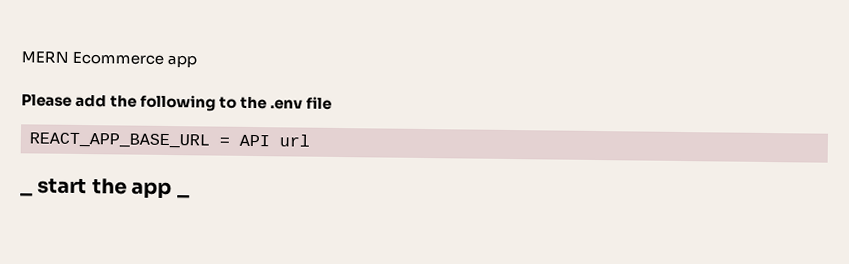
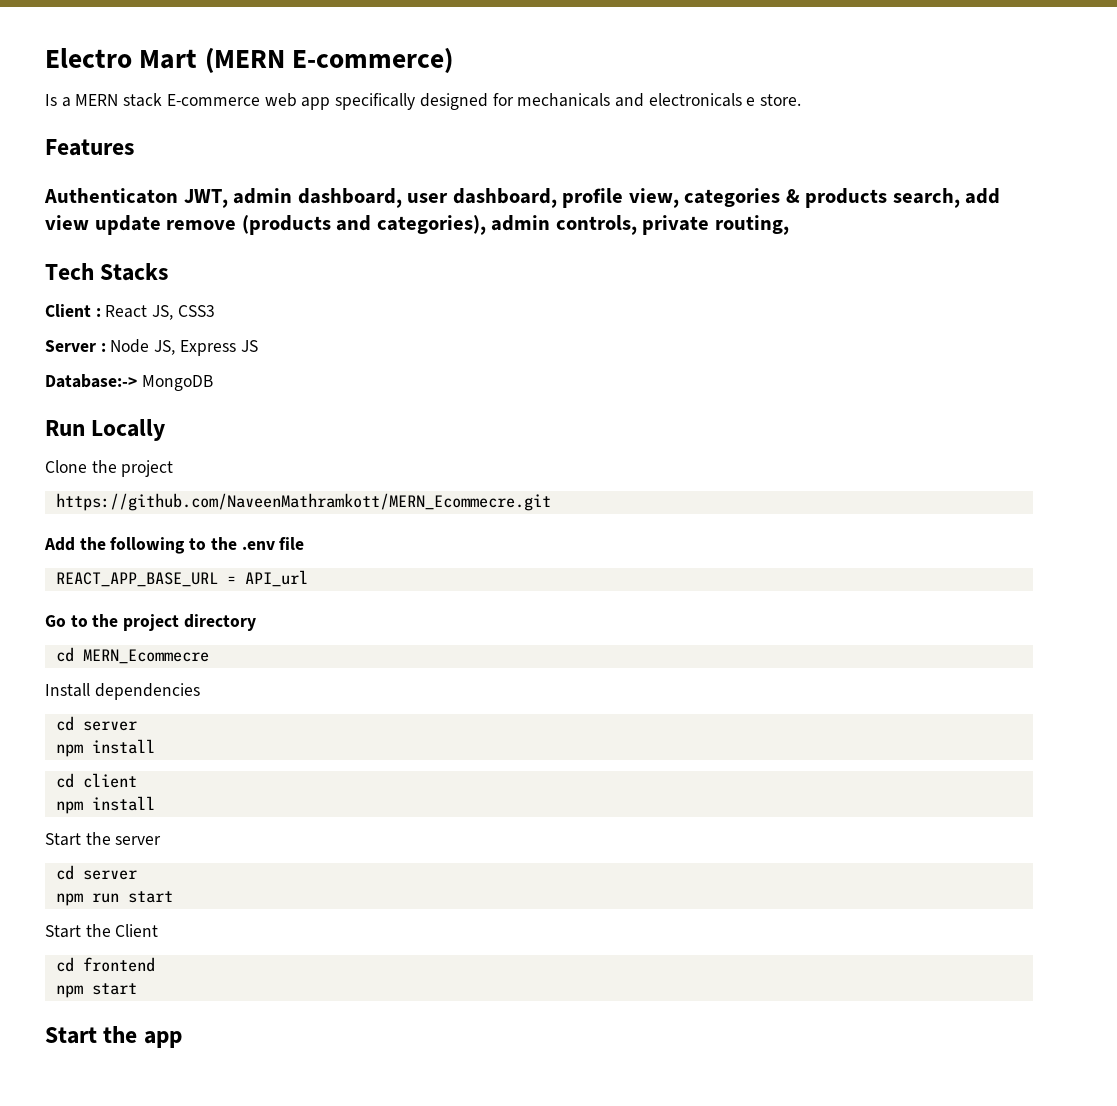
[21,51,198,68] [21,93,108,108] MERN Ecommerce app // Please add -> [45,47,454,73] [45,93,802,110] [45,139,134,156] [44,188,1001,208] [45,215,789,235] [45,263,169,281] [45,304,215,320] [45,339,258,356] [45,374,213,391] [45,419,166,441] [45,460,174,477] [55,493,551,511] [44,537,75,551] Electro Mart (MERN E-commerce) // Is a MERN stack E-commerce web app specifically designed for mechanicals and electronicals e store. // Features // Authenticaton JWT, admin dashboard, user dashboard, profile view, categories & products search, add view update remove (products and categories), admin controls, private routing, // Tech Stacks // Client : React JS, CSS3 // Server : Node JS, Express JS // Database:-> MongoDB // Run Locally // Clone the project // https://github.com/NaveenMathramkott/MERN_Ecommecre.git // Add
[239,134,310,147] [20,178,88,197] API url // _ start -> [244,570,308,587] [45,614,256,631] [55,647,209,664] [45,683,200,700] [55,716,137,731] [55,739,155,757] [55,773,137,788] [55,796,155,814] [45,832,162,846] [55,865,137,880] [55,891,173,906] [45,924,159,938] [55,957,155,972] [55,983,137,998] [45,1027,97,1044] API_url // Go to the project directory // cd MERN_Ecommecre // Install dependencies // cd server // npm install // cd client // npm install // Start the server // cd server // npm run start // Start the Client // cd frontend // npm start // Start
[176,194,190,199] _ -> (182, 1039) none

